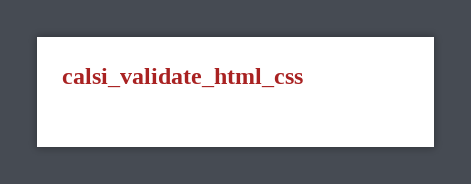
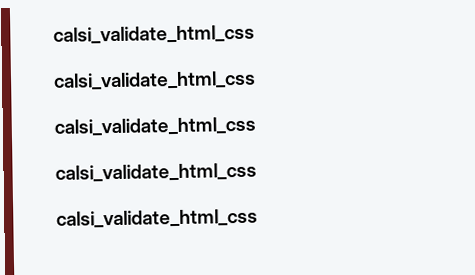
[62,68,303,88] calsi_validate_html_css -> [53,24,255,44] [53,70,256,90] [54,116,256,136] [55,162,257,182] [56,208,258,228] calsi_validate_html_css // calsi_validate_html_css // calsi_validate_html_css // calsi_validate_html_css // calsi_validate_html_css

